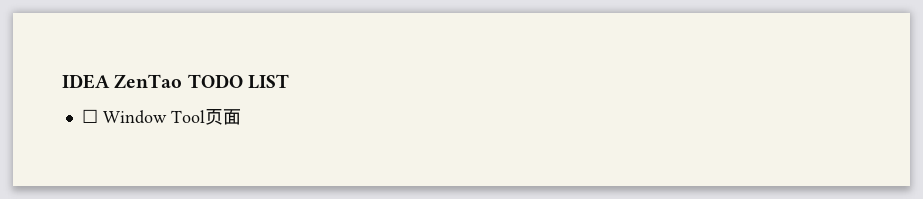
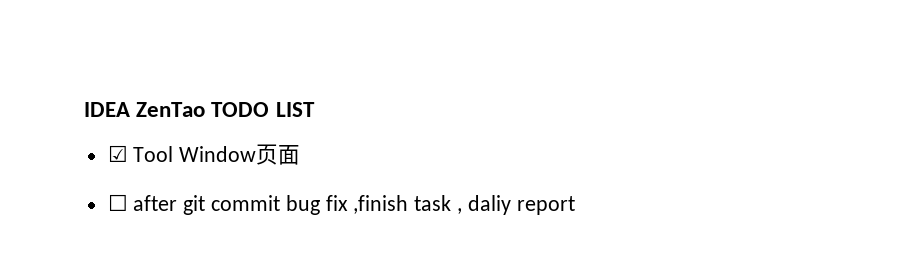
[81,109,241,125] ☐ Window Tool页面 -> [107,144,301,165] [107,194,575,215] ☑ Tool Window页面 // ☐ after git commit bug fix ,finish task , daliy report

